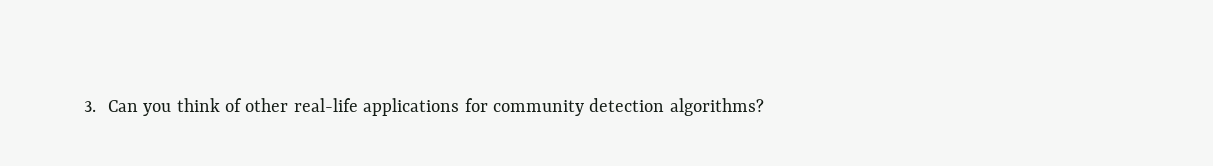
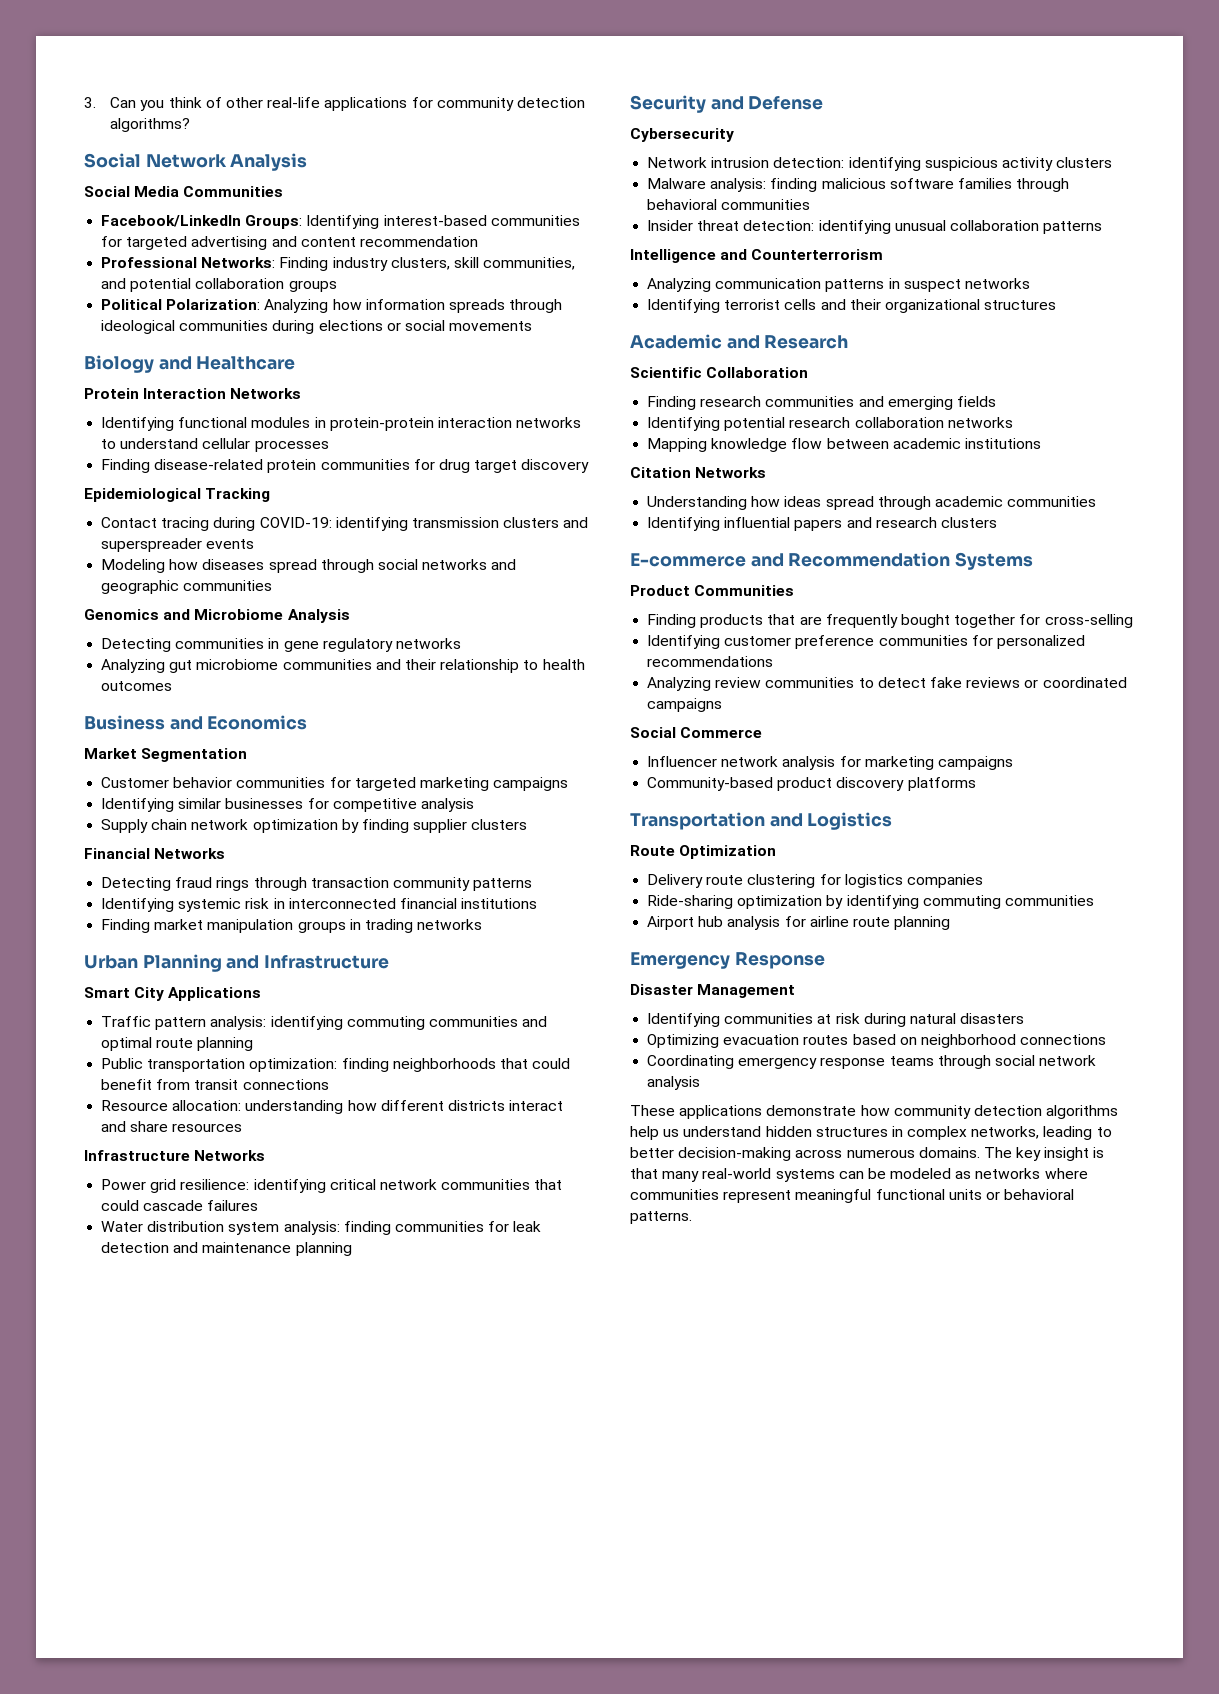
(764, 107) none -> [84,153,308,171] [84,186,284,197] [101,215,580,229] [101,236,478,250] [101,257,576,271] [101,278,337,292] [101,299,563,313] [101,320,533,334] [84,355,296,373] [84,388,302,399] [101,417,582,431] [101,438,329,452] [101,459,590,473] [84,488,271,502] [101,517,589,531] [101,538,255,552] [101,559,517,573] [101,580,273,594] [84,609,350,623] [101,638,461,652] [101,659,585,673] [101,681,173,691] [84,715,308,730] [84,748,248,762] [101,777,569,791] [101,798,474,812] [101,819,528,833] [84,848,226,859] [101,877,533,891] [101,898,538,912] [101,919,483,933] [84,954,390,972] [84,987,262,1001] [101,1016,548,1030] [101,1037,254,1051] [101,1058,571,1072] [101,1079,329,1090] [101,1100,564,1114] [101,1121,243,1132] [84,1150,266,1161] [101,1179,563,1193] [101,1200,259,1211] [101,1221,542,1235] [101,1242,352,1256] [630,95,824,113] [630,128,734,142] [647,157,1113,171] [647,178,1070,192] [647,199,811,210] [647,220,1103,234] [630,249,884,263] [647,278,1030,292] [647,299,1057,313] [630,334,849,349] [630,367,809,378] [647,396,996,410] [647,417,1013,431] [647,438,1041,452] [630,467,767,478] [647,496,1097,510] [647,517,997,531] [630,552,1034,570] [630,585,795,596] [647,614,1133,628] [647,635,1085,649] [647,656,774,667] [647,677,1127,691] [647,698,723,712] [630,727,763,738] [647,756,1013,770] [647,777,976,791] [630,812,893,830] [630,845,777,859] [647,874,983,888] [647,895,1094,909] [647,916,951,930] [630,952,825,969] [630,984,796,998] [647,1013,1025,1027] [647,1034,1107,1048] [647,1055,1097,1069] [647,1076,701,1090] [630,1105,1119,1119] [630,1126,1112,1140] [630,1147,1105,1161] [630,1168,1088,1182] [630,1189,1075,1203] [630,1211,692,1224] // Social Network Analysis // Social Media Communities // Facebook/LinkedIn Groups: Identifying interest-based communities for targeted advertising and content recommendation // Professional Networks: Finding industry clusters, skill communities, and potential collaboration groups // Political Polarization: Analyzing how information spreads through ideological communities during elections or social movements // Biology and Healthcare // Protein Interaction Networks // Identifying functional modules in protein-protein interaction networks to understand cellular processes // Finding disease-related protein communities for drug target discovery // Epidemiological Tracking // Contact tracing during COVID-19: identifying transmission clusters and superspreader events // Modeling how diseases spread through social networks and geographic communities // Genomics and Microbiome Analysis // Detecting communities in gene regulatory networks // Analyzing gut microbiome communities and their relationship to health outcomes // Business and Economics // Market Segmentation // Customer behavior communities for targeted marketing campaigns // Identifying similar businesses for competitive analysis // Supply chain network optimization by finding supplier clusters // Financial Networks // Detecting fraud rings through transaction community patterns // Identifying systemic risk in interconnected financial institutions // Finding market manipulation groups in trading networks // Urban Planning and Infrastructure // Smart City Applications // Traffic pattern analysis: identifying commuting communities and optimal route planning // Public transportation optimization: finding neighborhoods that could benefit from transit connections // Resource allocation: understanding how different districts interact and share resources // Infrastructure Networks // Power grid resilience: identifying critical network communities that could cascade failures // Water distribution system analysis: finding communities for leak detection and maintenance planning // Security and Defense // Cybersecurity // Network intrusion detection: identifying suspicious activity clusters // Malware analysis: finding malicious software families through behavioral communities // Insider threat detection: identifying unusual collaboration patterns // Intelligence and Counterterrorism // Analyzing communication patterns in suspect networks // Identifying terrorist cells and their organizational structures // Academic and Research // Scientific Collaboration // Finding research communities and emerging fields // Identifying potential research collaboration networks // Mapping knowledge flow between academic institutions // Citation Networks // Understanding how ideas spread through academic communities // Identifying influential papers and research clusters // E-commerce and Recommendation Systems // Product Communities // Finding products that are frequently bought together for cross-selling // Identifying customer preference communities for personalized recommendations // Analyzing review communities to detect fake reviews or coordinated campaigns // Social Commerce // Influencer network analysis for marketing campaigns // Community-based product discovery platforms // Transportation and Logistics // Route Optimization // Delivery route clustering for logistics companies // Ride-sharing optimization by identifying commuting communities // Airport hub analysis for airline route planning // Emergency Response // Disaster Management // Identifying communities at risk during natural disasters // Optimizing evacuation routes based on neighborhood connections // Coordinating emergency response teams through social network analysis // These applications demonstrate how community detection algorithms help us understand hidden structures in complex networks, leading to better decision-making across numerous domains. The key insight is that many real-world systems can be modeled as networks where communities represent meaningful functional units or behavioral patterns.

